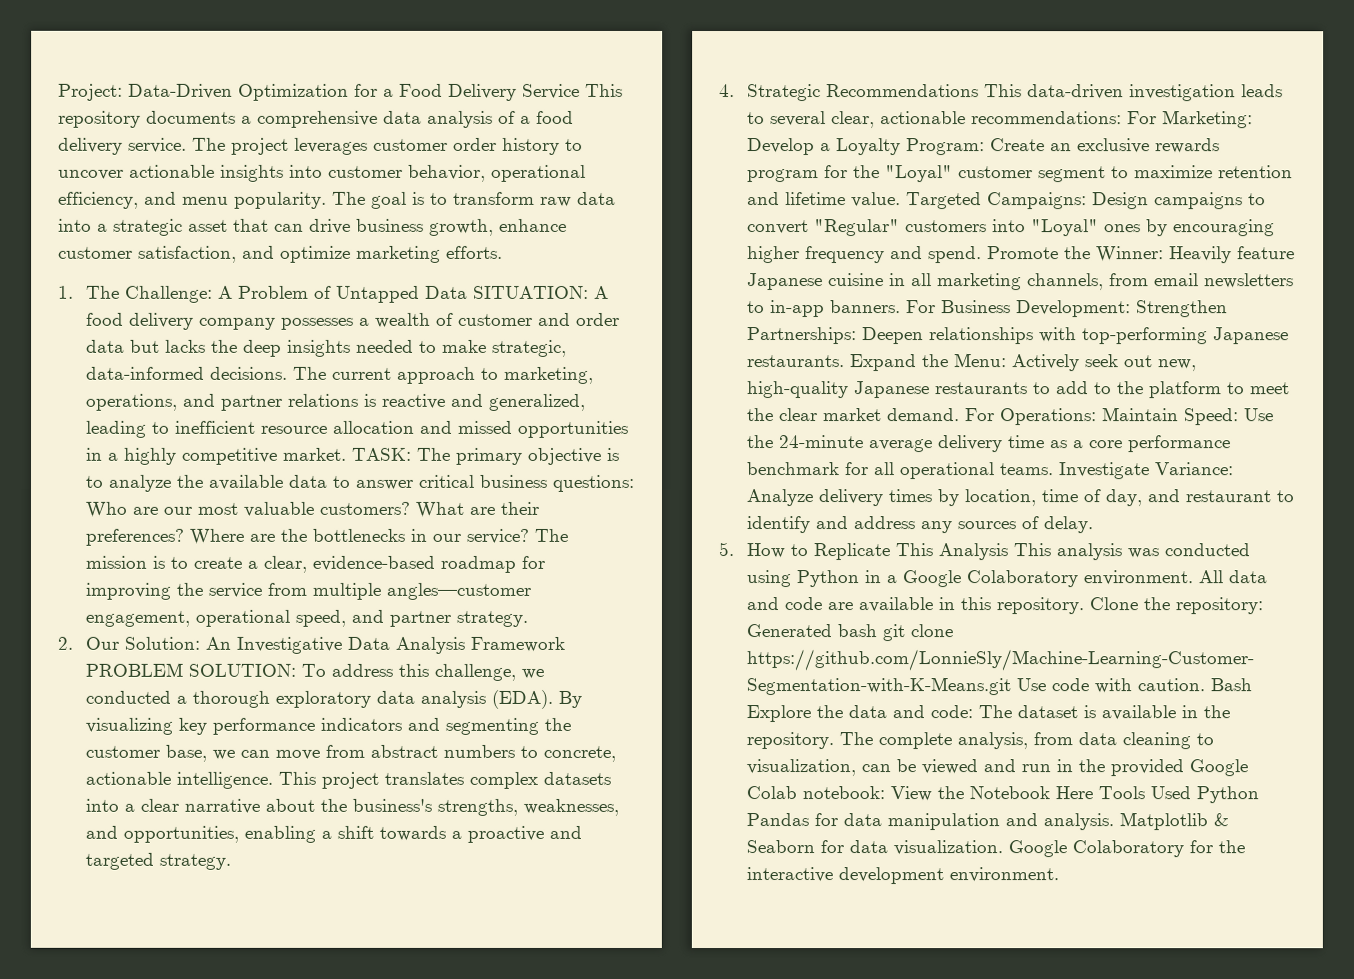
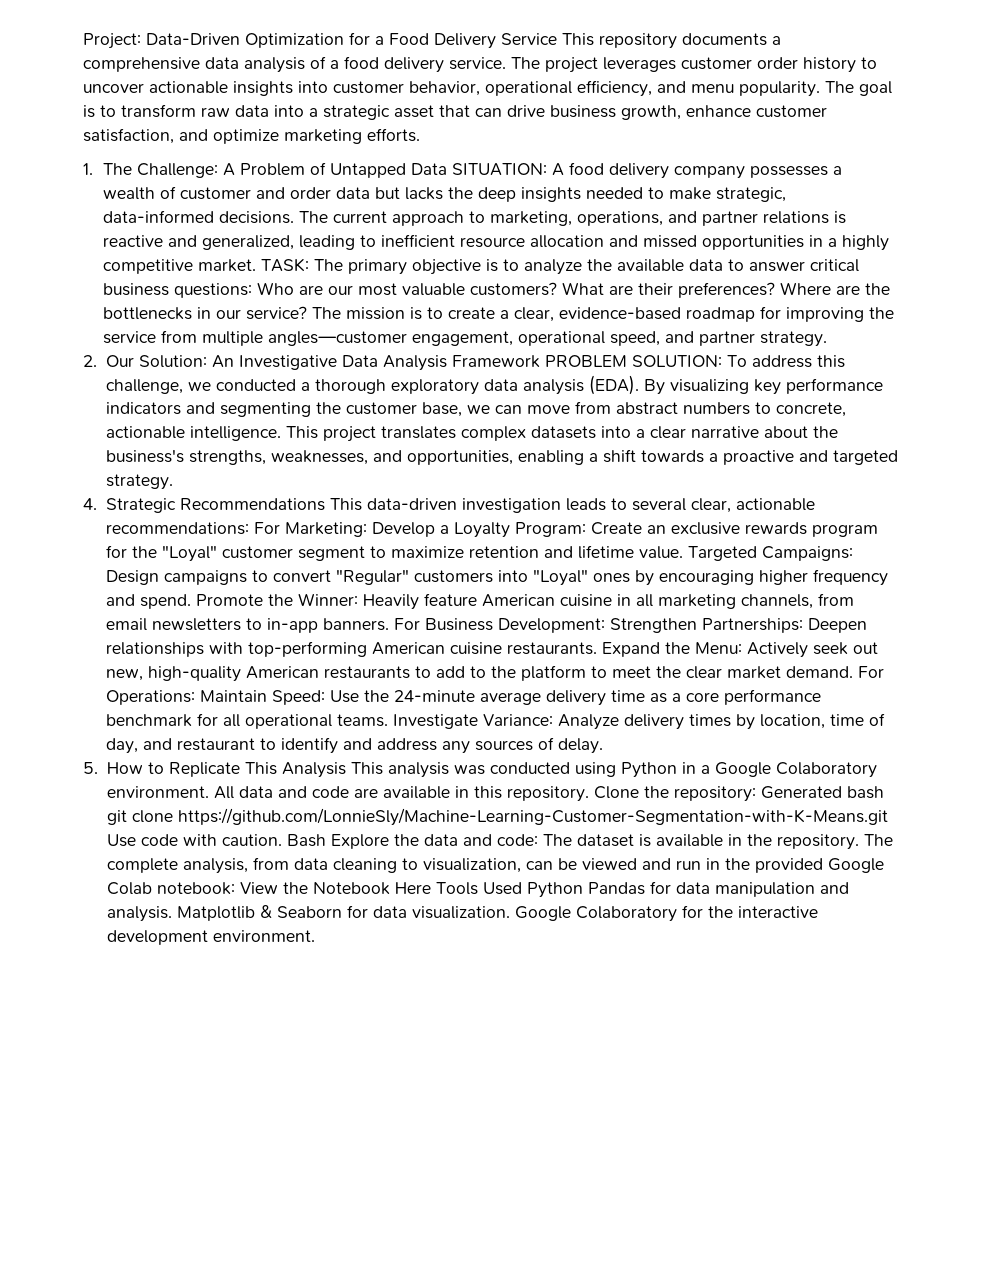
[747,273,824,291] Japanese -> [481,594,555,607] American
[1213,327,1290,345] Japanese -> [371,642,502,655] American cuisine
[854,381,931,399] Japanese -> [245,666,319,679] American

